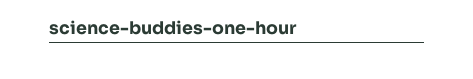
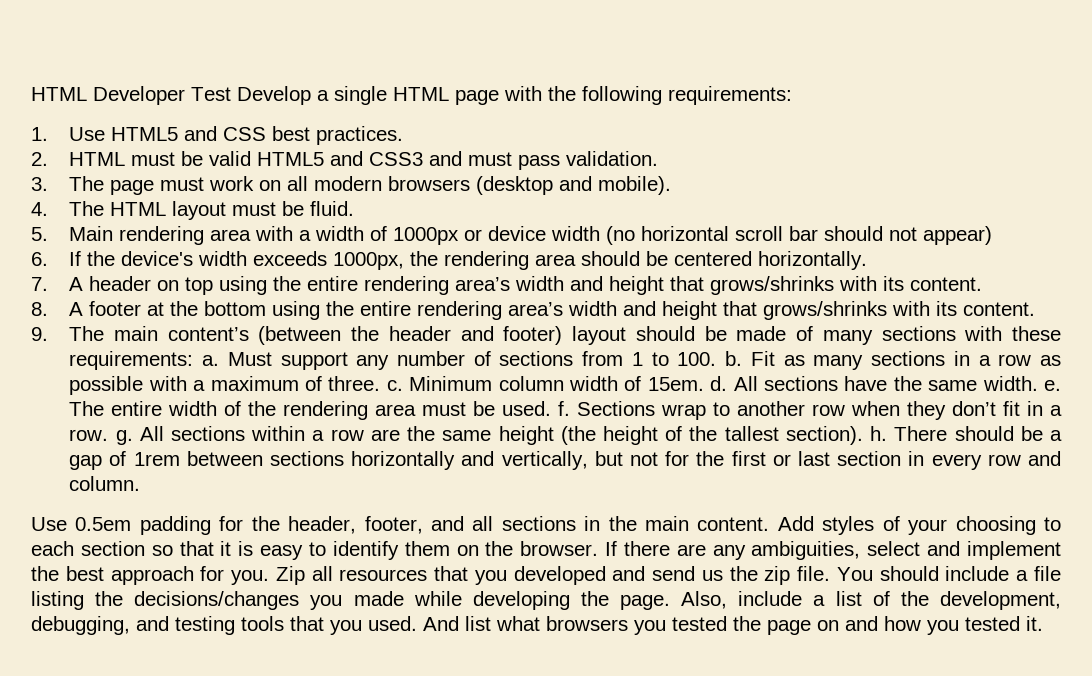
[49,20,297,35] science-buddies-one-hour -> [31,86,792,105] [31,126,404,145] [31,151,659,170] [31,176,672,195] [31,201,355,220] [31,226,993,245] [31,251,868,270] [31,276,983,295] [31,301,1036,320] [31,326,1062,345] [69,351,1061,370] [69,376,1061,395] [69,401,1063,420] [69,426,1062,445] [69,451,1061,470] [69,476,141,491] [31,516,1062,535] [31,541,1062,560] [31,566,1062,585] [31,591,1061,610] [31,616,1043,635] HTML Developer Test Develop a single HTML page with the following requirements: // 1. Use HTML5 and CSS best practices. // 2. HTML must be valid HTML5 and CSS3 and must pass validation. // 3. The page must work on all modern browsers (desktop and mobile). // 4. The HTML layout must be fluid. // 5. Main rendering area with a width of 1000px or device width (no horizontal scroll bar should not appear) // 6. If the device's width exceeds 1000px, the rendering area should be centered horizontally. // 7. A header on top using the entire rendering area’s width and height that grows/shrinks with its content. // 8. A footer at the bottom using the entire rendering area’s width and height that grows/shrinks with its content. // 9. The main content’s (between the header and footer) layout should be made of many sections with these requirements: a. Must support any number of sections from 1 to 100. b. Fit as many sections in a row as possible with a maximum of three. c. Minimum column width of 15em. d. All sections have the same width. e. The entire width of the rendering area must be used. f. Sections wrap to another row when they don’t fit in a row. g. All sections within a row are the same height (the height of the tallest section). h. There should be a gap of 1rem between sections horizontally and vertically, but not for the first or last section in every row and column. // Use 0.5em padding for the header, footer, and all sections in the main content. Add styles of your choosing to each section so that it is easy to identify them on the browser. If there are any ambiguities, select and implement the best approach for you. Zip all resources that you developed and send us the zip file. You should include a file listing the decisions/changes you made while developing the page. Also, include a list of the development, debugging, and testing tools that you used. And list what browsers you tested the page on and how you tested it.

